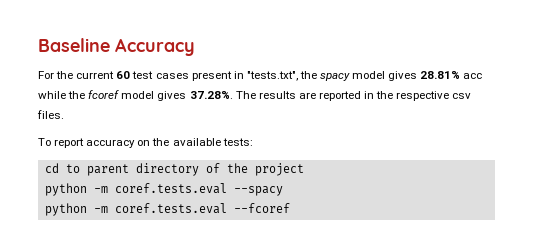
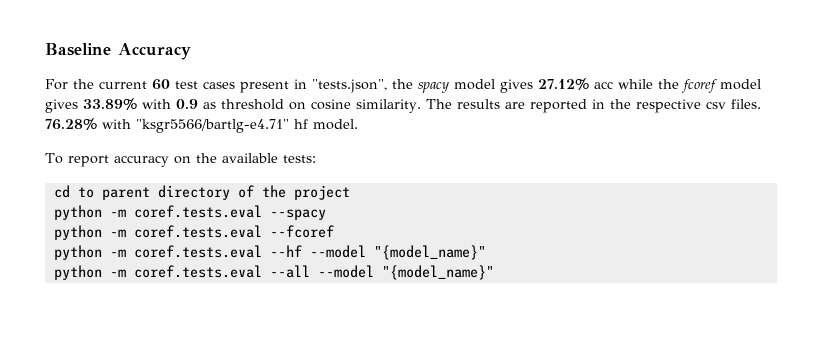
[246,71,298,81] "tests.txt", -> [312,79,387,93] "tests.json",
[420,71,461,79] 28.81% -> [538,78,589,90] 27.12%
[189,91,233,99] 37.28%. -> [83,98,421,113] 33.89% with 0.9 as threshold on cosine similarity.
(64, 114) none -> [45,118,358,133] 76.28% with "ksgr5566/bartlg-e4.71" hf model.
(290, 208) none -> [53,245,486,260] [53,265,494,280] // python -m coref.tests.eval --hf --model "{model_name}" // python -m coref.tests.eval --all --model "{model_name}"

